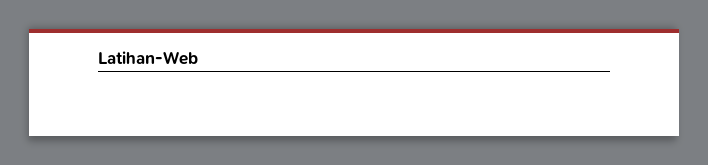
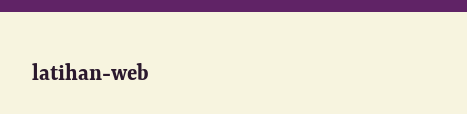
[98,51,198,65] Latihan-Web -> [32,63,149,80] latihan-web

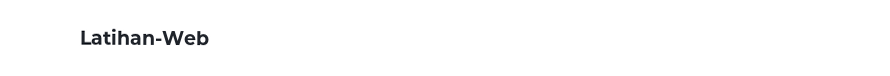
[32,63,149,80] latihan-web -> [79,28,210,46] Latihan-Web

